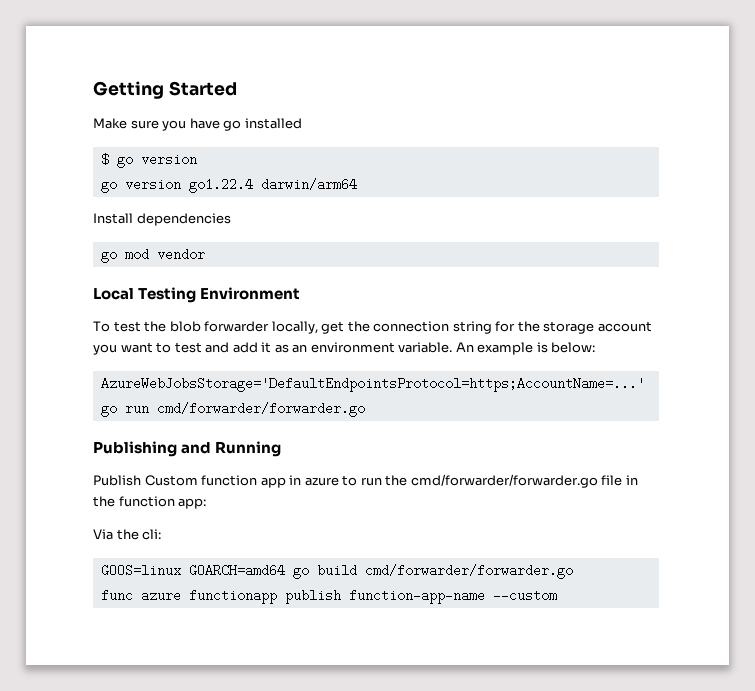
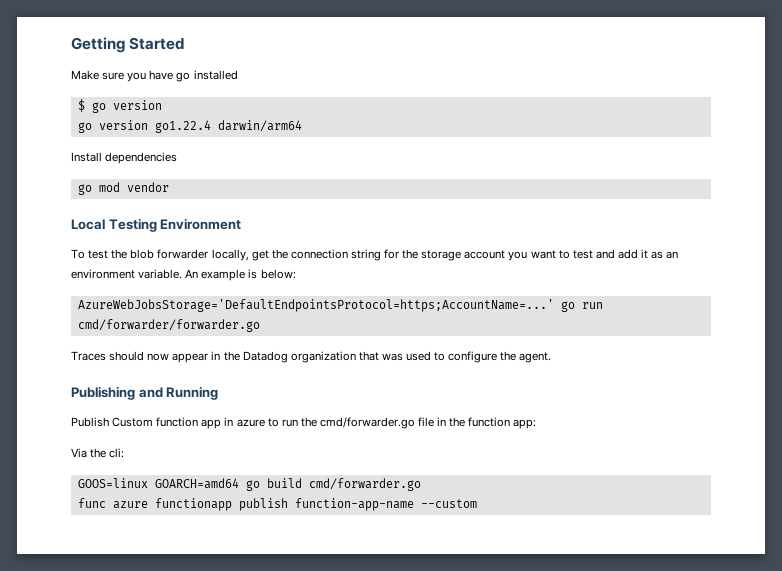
(365, 409) none -> [71,351,552,363] // Traces should now appear in the Datadog organization that was used to configure the agent.
[410,474,598,488] cmd/forwarder/forwarder.go -> [319,417,415,429] cmd/forwarder.go
[364,564,573,579] cmd/forwarder/forwarder.go -> [308,478,421,491] cmd/forwarder.go

